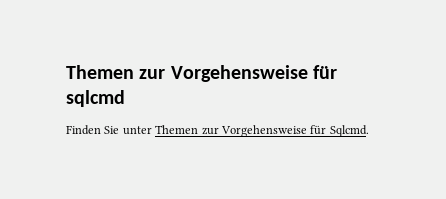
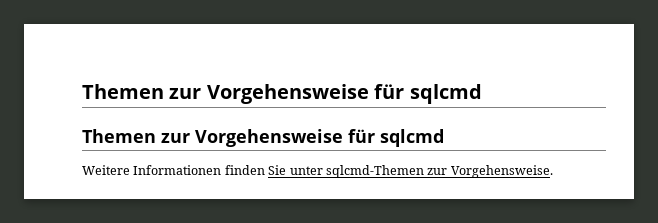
[66,65,337,82] [66,90,125,107] [66,125,369,137] Themen zur Vorgehensweise für sqlcmd // Finden Sie unter Themen zur Vorgehensweise für Sqlcmd. -> [82,84,482,104] [82,129,444,147] [82,165,553,178] Themen zur Vorgehensweise für sqlcmd // Themen zur Vorgehensweise für sqlcmd // Weitere Informationen finden Sie unter sqlcmd-Themen zur Vorgehensweise.

